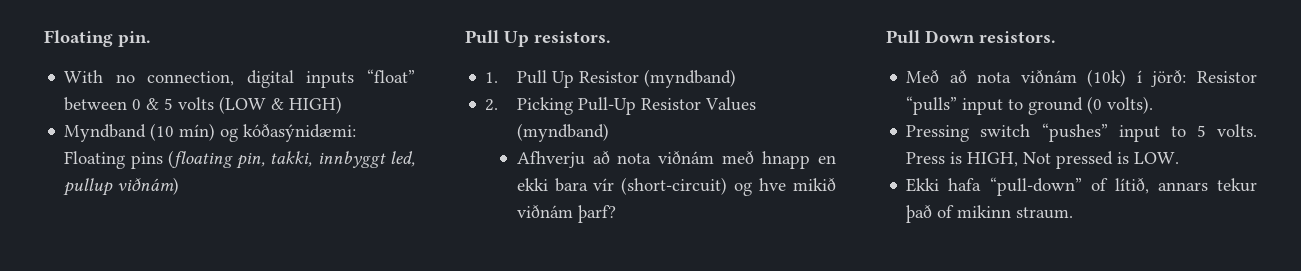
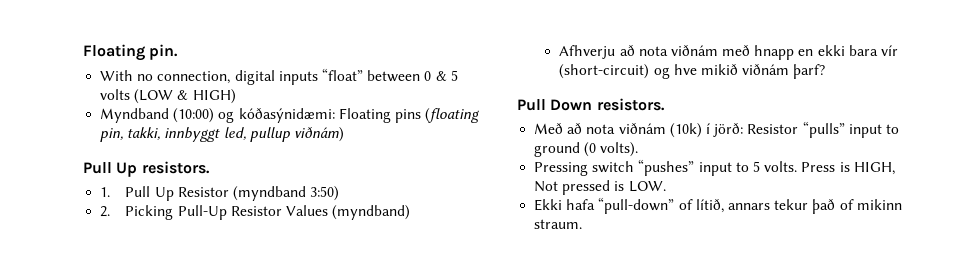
[150,123,216,141] (10 mín) -> [173,108,215,123] (10:00)
[643,69,736,88] (myndband) -> [232,186,340,201] (myndband 3:50)

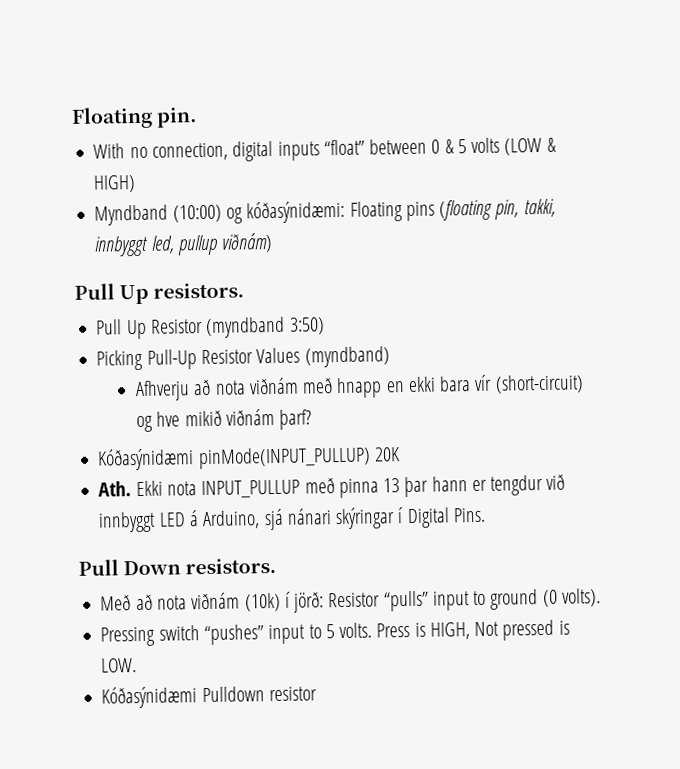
[100,187,111,197] 1. -> (245, 290) none
[100,206,111,217] 2. -> (325, 326) none
(826, 71) none -> [97,446,401,471] [98,474,566,499] [98,507,486,533] // Kóðasýnidæmi pinMode(INPUT_PULLUP) 20K // Ath. Ekki nota INPUT_PULLUP með pinna 13 þar hann er tengdur við innbyggt LED á Arduino, sjá nánari skýringar í Digital Pins.
[534,197,902,214] [534,219,583,229] Ekki hafa “pull-down” of lítið, annars tekur það of mikinn straum. -> [101,686,317,709] Kóðasýnidæmi Pulldown resistor

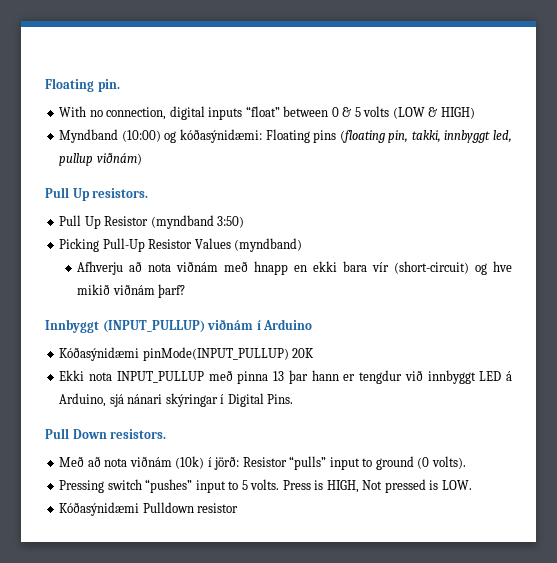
(313, 419) none -> [45,319,313,333] // Innbyggt (INPUT_PULLUP) viðnám í Arduino
[98,481,132,497] Ath. -> (315, 353) none

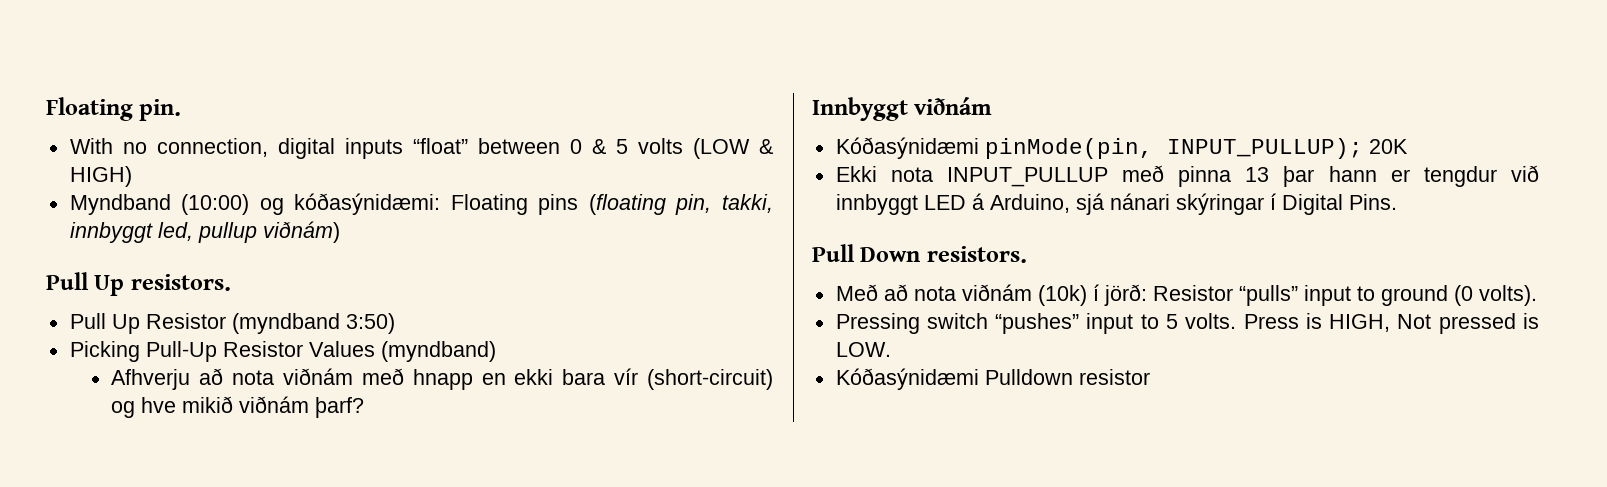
[102,319,313,333] [59,347,289,361] (INPUT_PULLUP) viðnám í Arduino // Kóðasýnidæmi pinMode(INPUT_PULLUP) -> [914,97,993,115] [835,137,1363,159] viðnám // Kóðasýnidæmi pinMode(pin, INPUT_PULLUP);

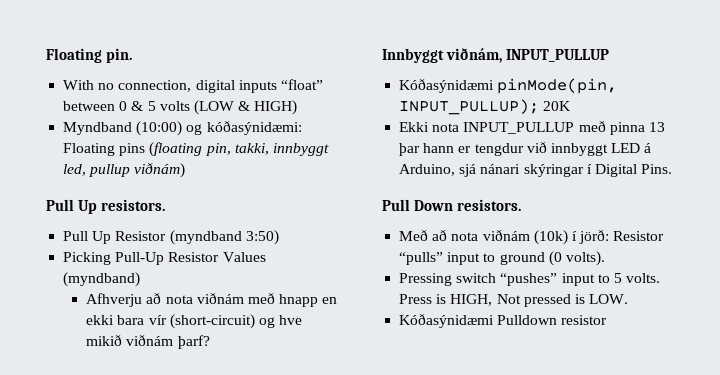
[914,97,993,115] viðnám -> [446,48,610,63] viðnám, INPUT_PULLUP

